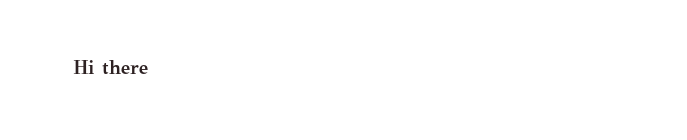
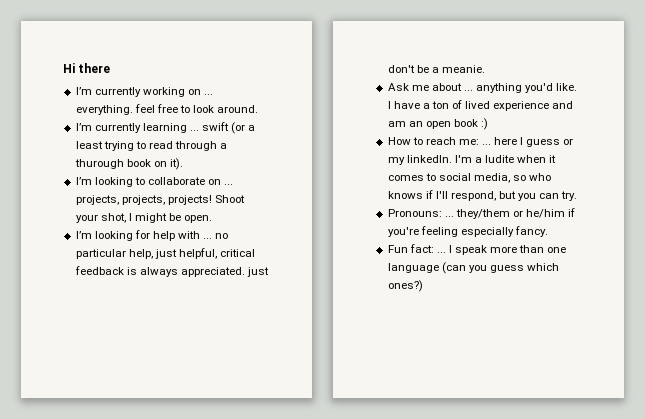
(148, 67) none -> [75,87,214,97] [75,104,259,115] [75,122,256,134] [75,141,228,151] [74,158,183,170] [75,177,234,187] [75,195,245,205] [75,213,213,223] [75,230,229,241] [75,248,256,259] [74,266,270,277] [387,65,485,73] [387,83,578,93] [387,100,574,111] [387,118,489,130] [387,137,574,147] [387,155,557,165] [387,173,552,183] [387,190,578,201] [387,208,576,219] [387,226,548,237] [387,244,567,255] [387,262,560,274] [387,280,423,292] // I’m currently working on ... everything. feel free to look around. // I’m currently learning ... swift (or a least trying to read through a thurough book on it). // I’m looking to collaborate on ... projects, projects, projects! Shoot your shot, I might be open. // I’m looking for help with ... no particular help, just helpful, critical feedback is always appreciated. just don't be a meanie. // Ask me about ... anything you'd like. I have a ton of lived experience and am an open book :) // How to reach me: ... here I guess or my linkedIn. I'm a ludite when it comes to social media, so who knows if I'll respond, but you can try. // Pronouns: ... they/them or he/him if you're feeling especially fancy. // Fun fact: ... I speak more than one language (can you guess which ones?)

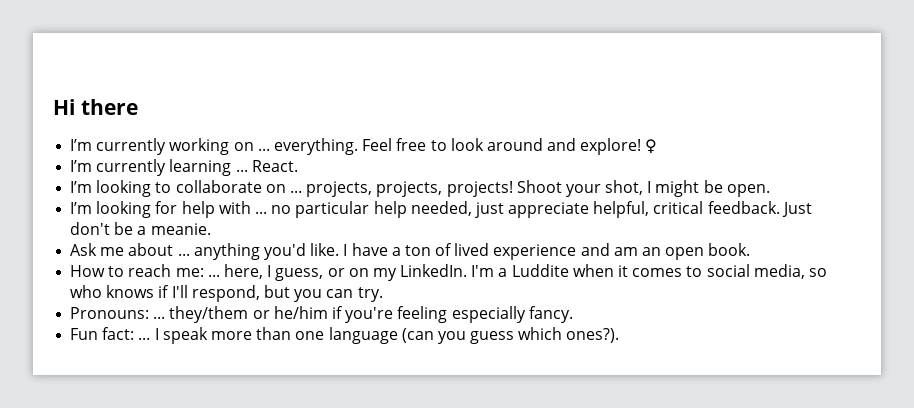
[134,104,155,113] feel -> [362,138,393,151] Feel
[217,105,259,113] around. -> [486,138,658,155] around and explore! ♀
[202,122,256,134] [75,141,228,151] [74,158,183,170] swift (or a least trying to read through a thurough book on it). -> [251,160,298,172] React.
[128,248,256,259] [74,266,270,277] help, just helpful, critical feedback is always appreciated. just -> [373,201,812,218] help needed, just appreciate helpful, critical feedback. Just
[453,118,489,130] book :) -> [708,243,751,256] book.
[494,137,574,147] [387,155,452,165] here I guess or my linkedIn. -> [223,264,468,281] here, I guess, or on my LinkedIn.
[485,155,515,163] ludite -> [511,264,569,277] Luddite
[387,280,423,292] ones?) -> [566,328,620,343] ones?).

